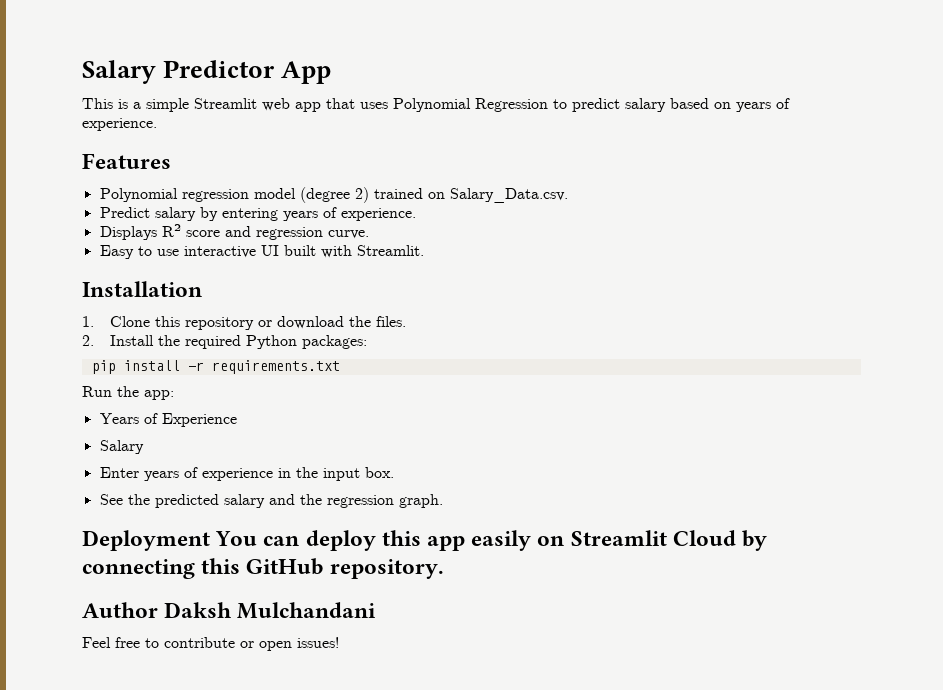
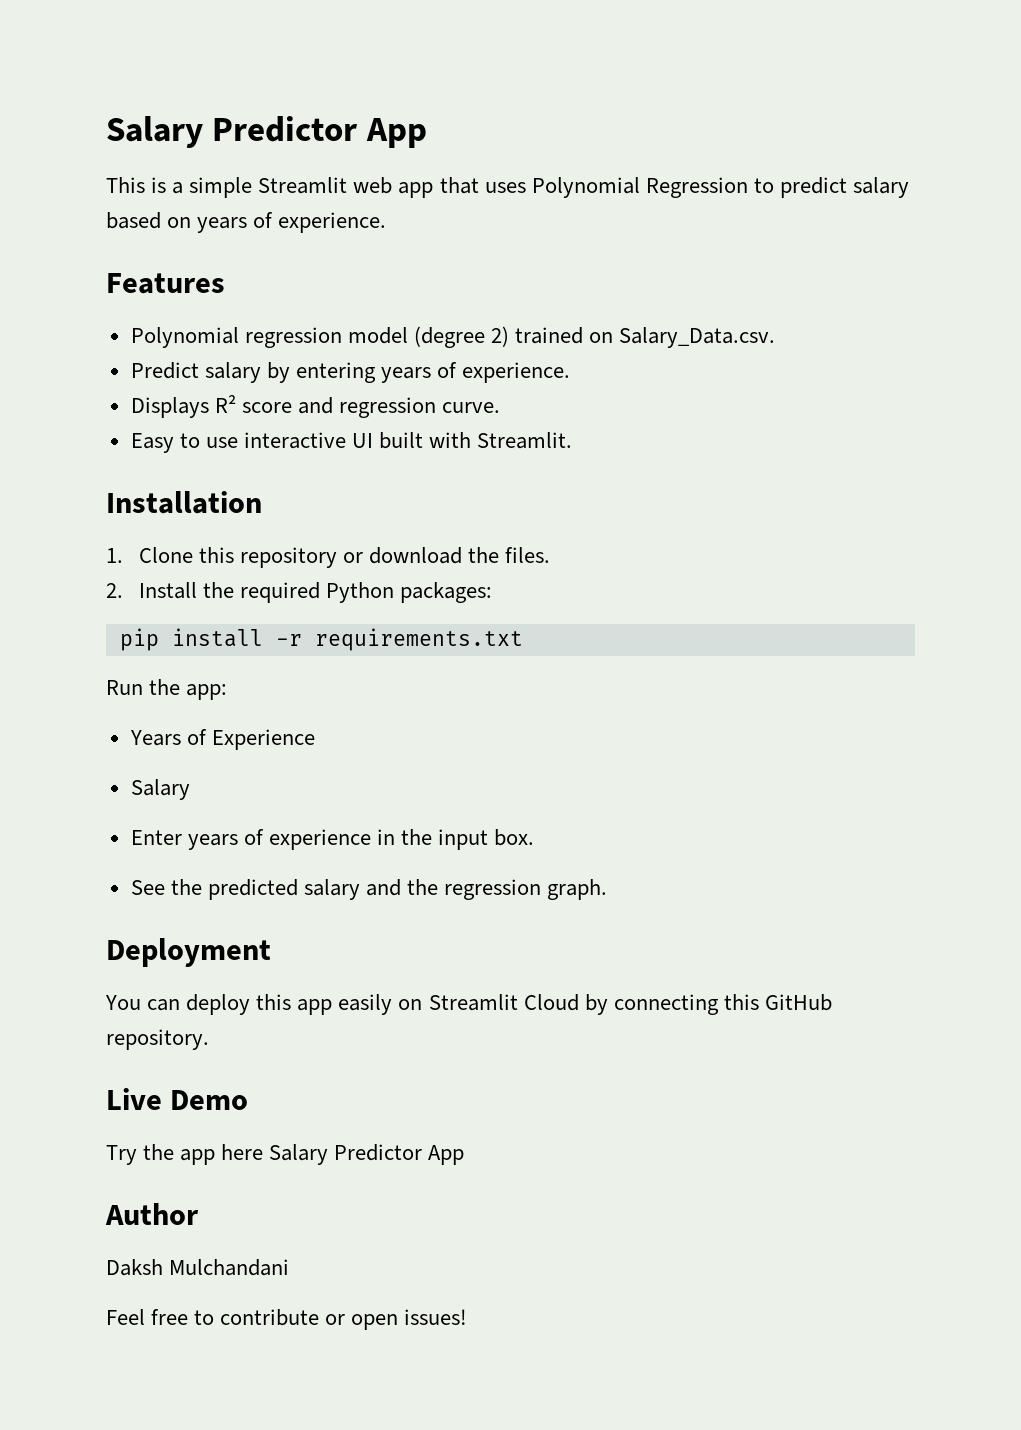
(210, 540) none -> (271, 952) //
(444, 569) none -> [106,1088,249,1110] [106,1144,465,1165] // Live Demo // Try the app here Salary Predictor App
(158, 610) none -> (199, 1214) //

